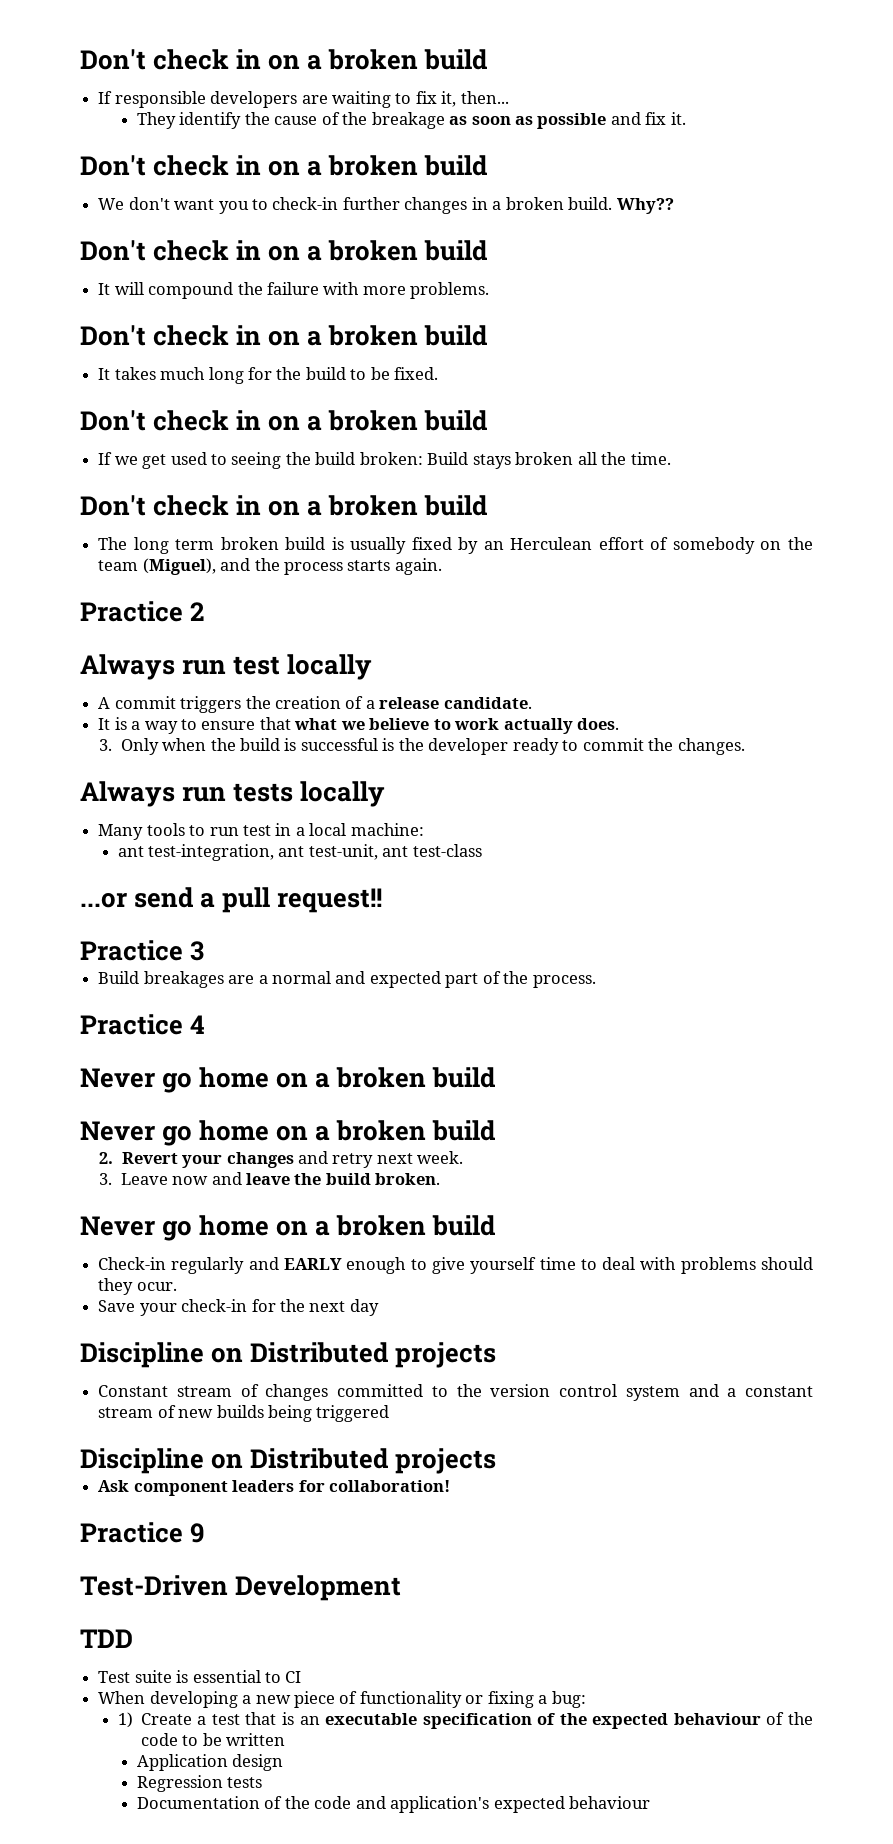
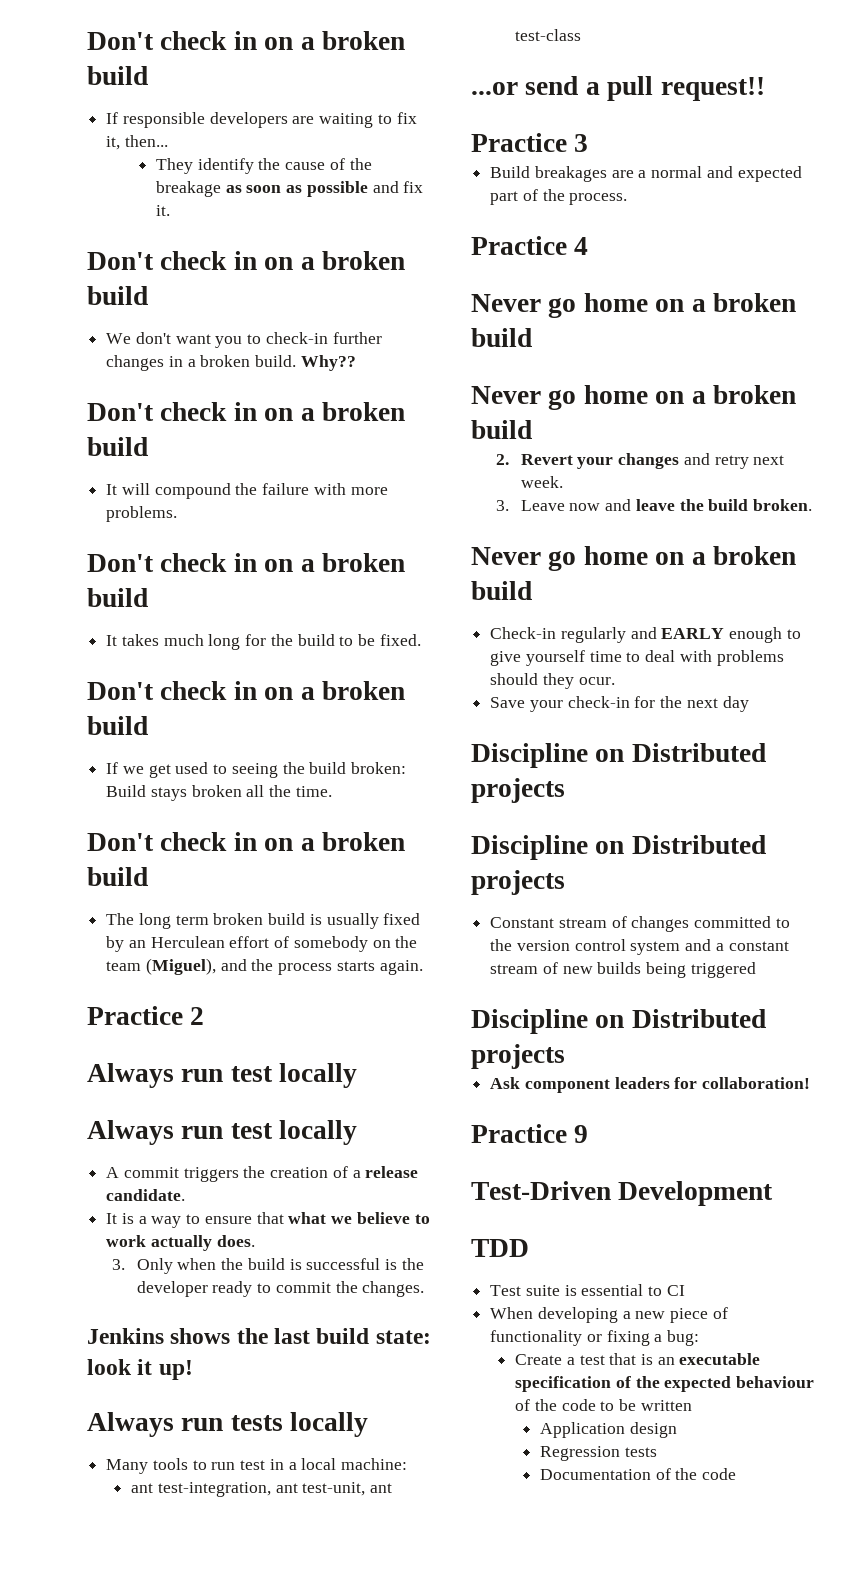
(373, 667) none -> [87,1120,358,1145] // Always run test locally
(745, 746) none -> [87,1328,431,1344] [87,1359,193,1380] // Jenkins shows the last build state: look it up!
(497, 1355) none -> [471,835,766,860] [471,870,565,895] // Discipline on Distributed projects
[117,1712,133,1728] 1) -> (700, 1338) none
[355,1796,651,1813] and application's expected behaviour -> (737, 1474) none

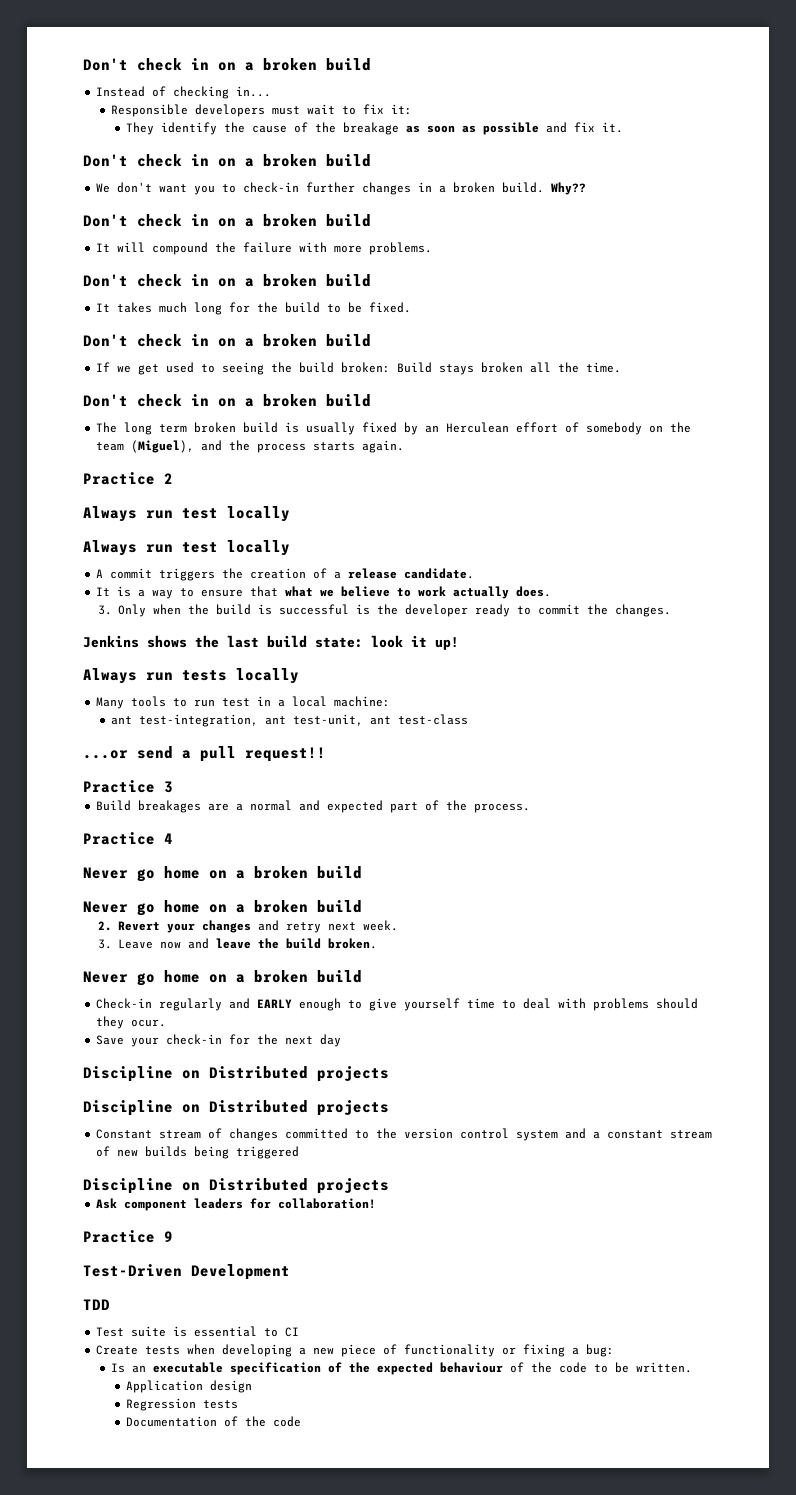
[87,31,406,50] [87,66,148,85] [106,112,417,128] [106,135,168,150] Don't check in on a broken build // If responsible developers are waiting to fix it, then... -> [83,58,371,71] [96,86,272,99] [110,104,412,117] Don't check in on a broken build // Instead of checking in... // Responsible developers must wait to fix it:
[490,1307,534,1319] When -> [96,1344,216,1355] Create tests when
[515,1353,654,1365] Create a test that is -> [110,1363,125,1373] Is
[640,1400,692,1411] written -> [635,1362,692,1373] written.

